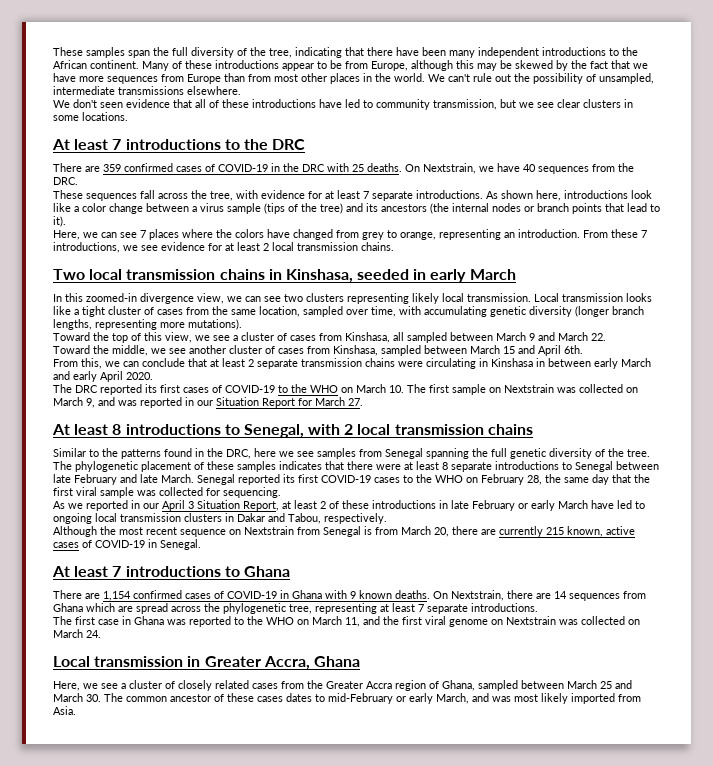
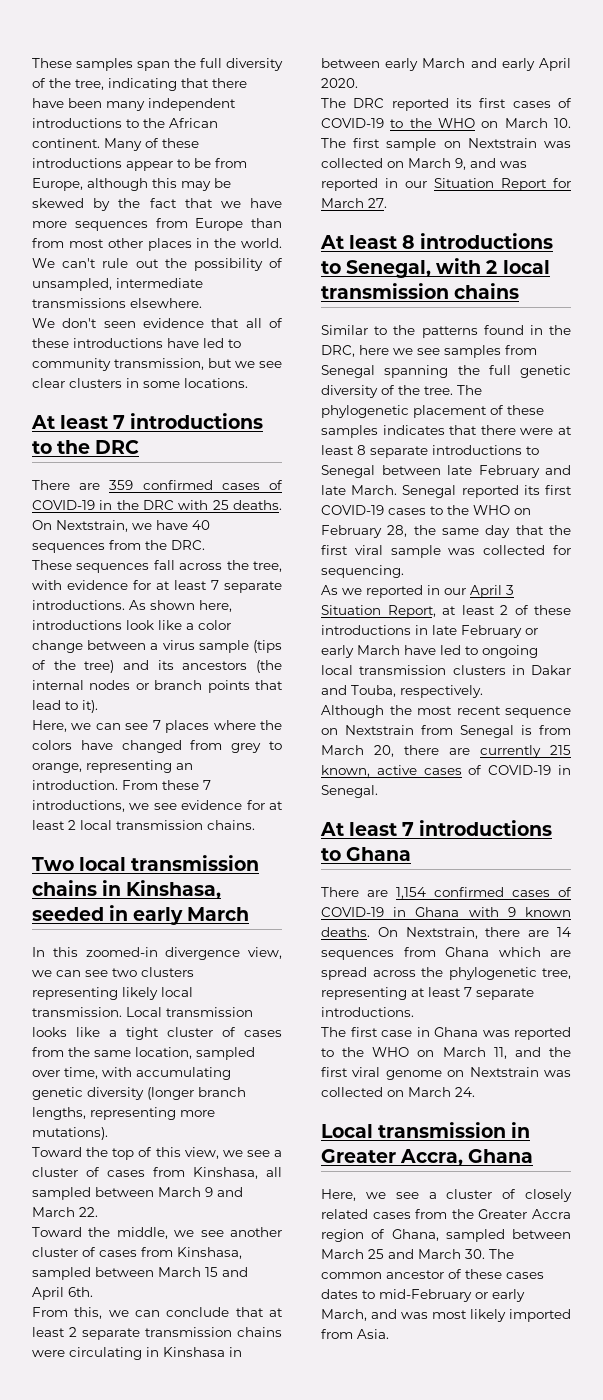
[288,513,321,524] Tabou, -> [351,685,396,697] Touba,

